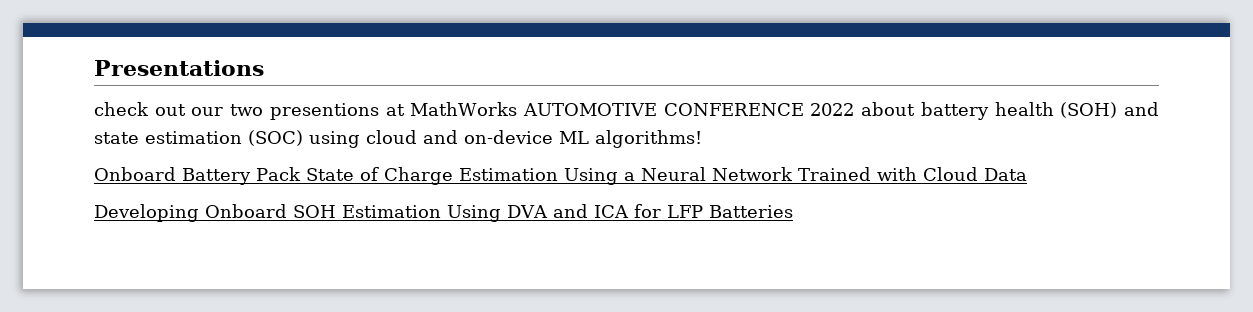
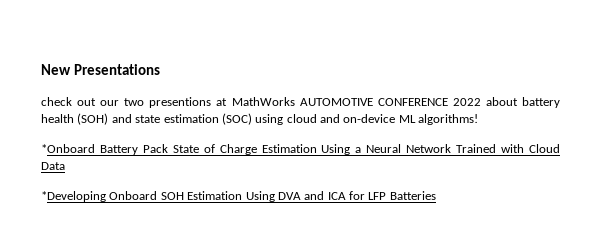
(94, 68) none -> [41,64,71,75] New
[94,167,176,181] Onboard -> [41,144,95,153] *Onboard
[94,204,199,222] Developing -> [41,191,106,202] *Developing

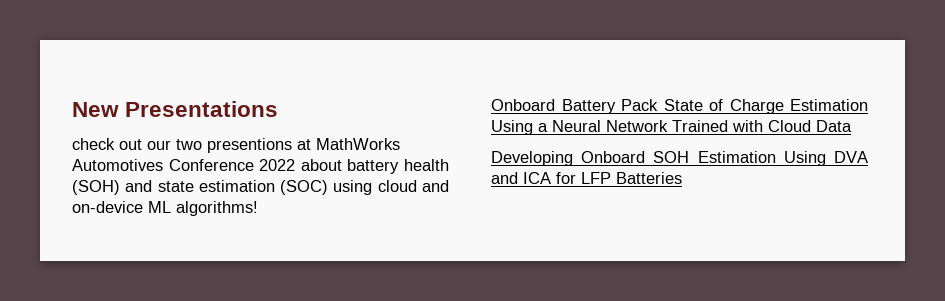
[299,98,448,106] AUTOMOTIVE CONFERENCE -> [72,159,254,171] Automotives Conference
[41,144,95,153] *Onboard -> [491,99,555,111] Onboard
[41,191,106,202] *Developing -> [491,151,573,166] Developing

